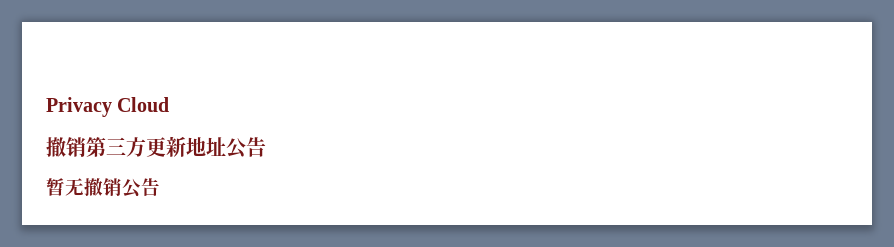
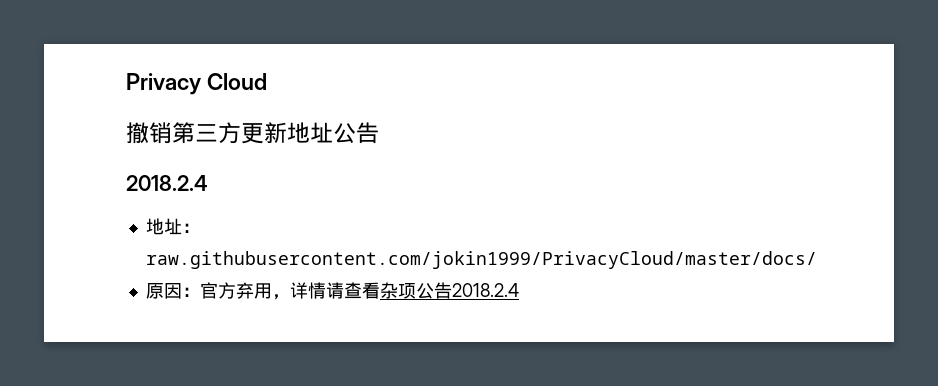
[46,178,160,198] 暂无撤销公告 -> [126,175,208,191] [145,218,200,235] [145,251,817,269] [145,282,519,300] 2018.2.4 // 地址：raw.githubusercontent.com/jokin1999/PrivacyCloud/master/docs/ // 原因：官方弃用，详情请查看杂项公告2018.2.4

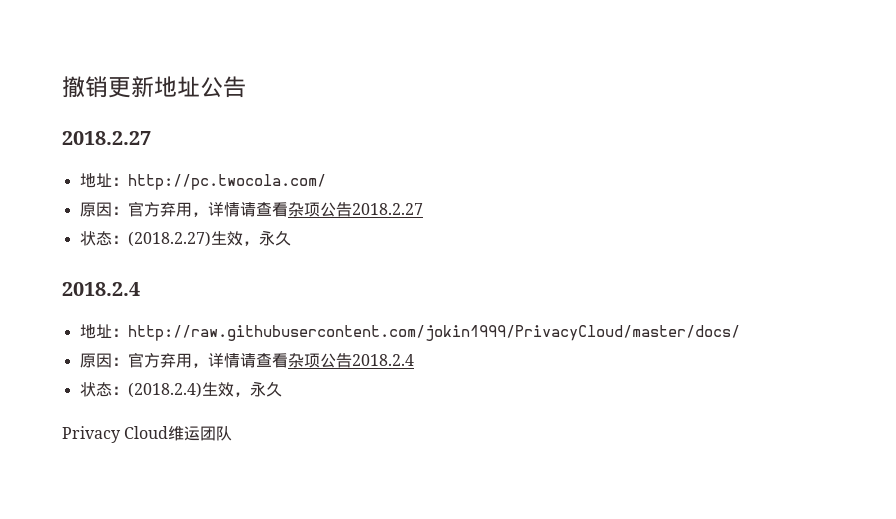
[126,73,268,95] [126,122,241,144] Privacy Cloud // 撤销第三方 -> [62,76,108,98] 撤销
(379, 133) none -> [62,131,151,145] [79,173,326,190] [79,201,423,217] [79,230,291,247] // 2018.2.27 // 地址：http://pc.twocola.com/ // 原因：官方弃用，详情请查看杂项公告2018.2.27 // 状态：(2018.2.27)生效，永久
[145,251,817,269] raw.githubusercontent.com/jokin1999/PrivacyCloud/master/docs/ -> [127,325,740,341] http://raw.githubusercontent.com/jokin1999/PrivacyCloud/master/docs/
(519, 290) none -> [79,381,282,398] [62,426,233,443] // 状态：(2018.2.4)生效，永久 // Privacy Cloud维运团队

